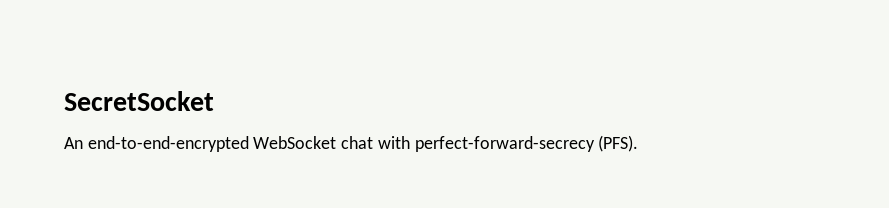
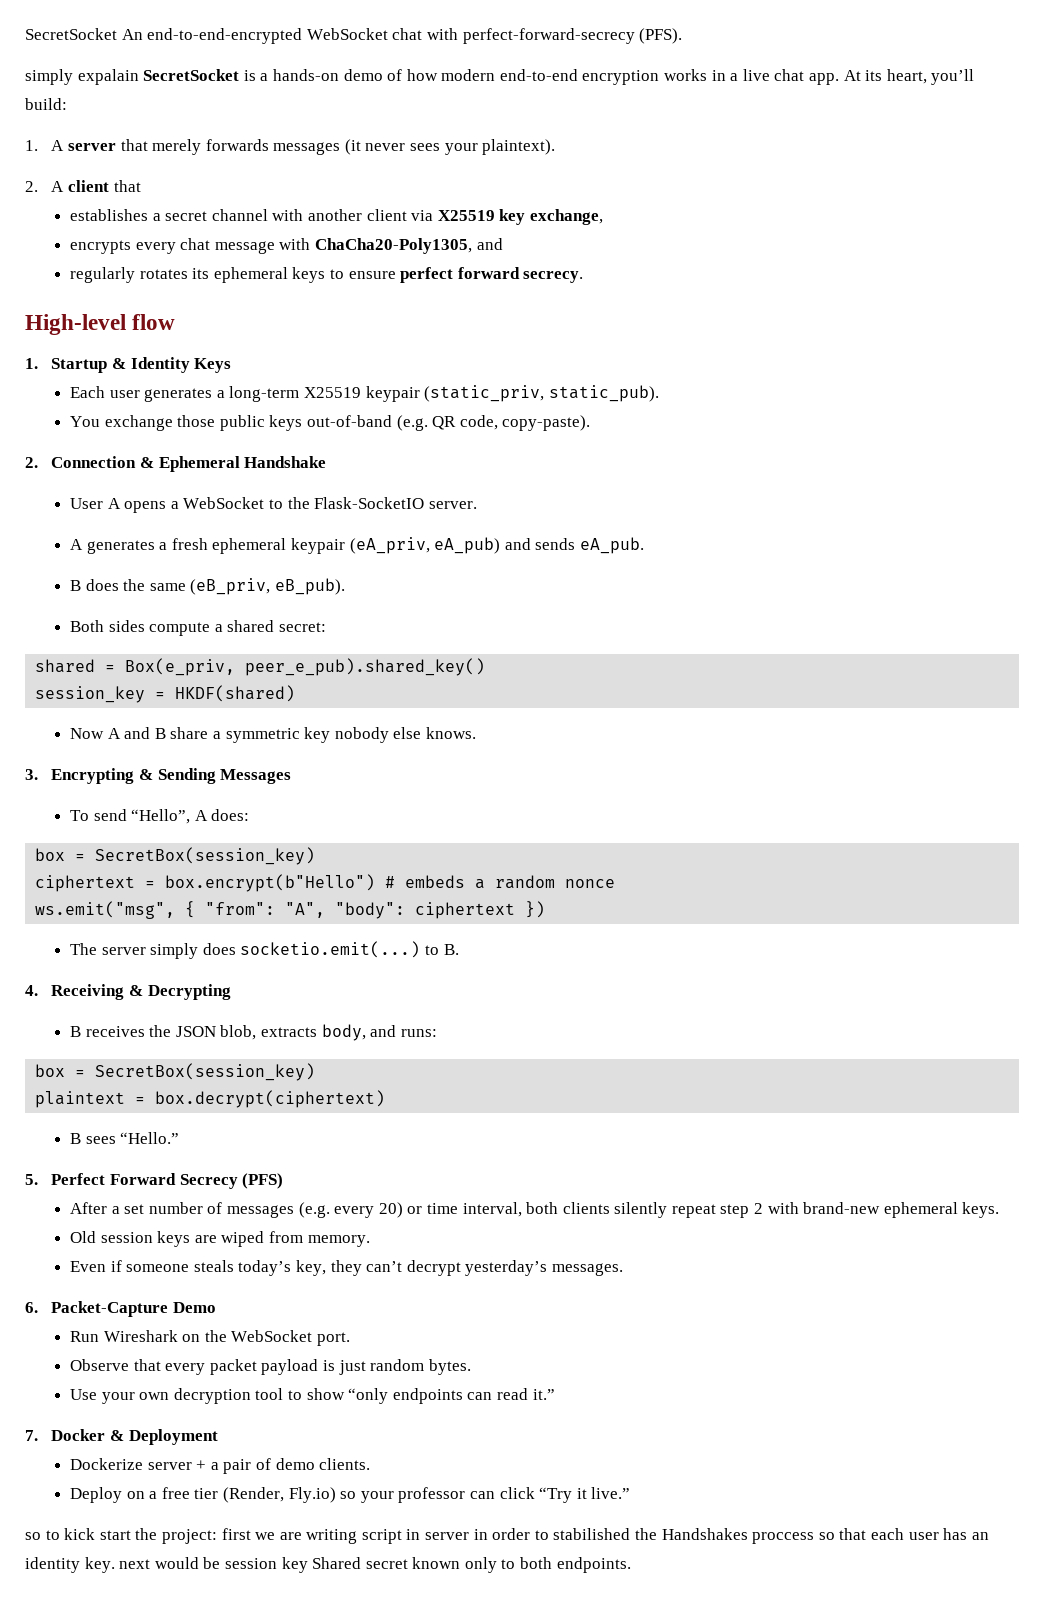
[64,91,214,111] SecretSocket // -> [25,28,117,40] SecretSocket
(639, 143) none -> [25,69,975,85] [25,98,67,110] [25,139,556,155] [25,180,141,192] [70,209,603,225] [70,238,503,254] [70,267,584,283] [25,314,176,335] [25,357,232,373] [70,385,659,402] [70,415,591,431] [25,456,327,472] [70,497,477,513] [70,537,644,554] [70,578,345,595] [70,620,326,636] [35,658,486,676] [35,685,296,703] [70,727,476,743] [25,768,292,784] [70,809,250,824] [35,847,316,865] [35,874,616,892] [35,901,546,919] [70,941,459,959] [25,984,231,1000] [70,1024,437,1041] [35,1063,316,1081] [35,1090,386,1108] [70,1132,180,1144] [25,1173,284,1189] [70,1202,1000,1218] [70,1231,370,1247] [70,1260,623,1276] [25,1301,216,1317] [70,1330,350,1346] [70,1359,471,1375] [70,1388,555,1404] [25,1429,218,1445] [70,1458,371,1474] [70,1487,631,1503] [25,1528,989,1544] [25,1557,631,1573] // simply expalain SecretSocket is a hands-on demo of how modern end-to-end encryption works in a live chat app. At its heart, you’ll build: // 1. A server that merely forwards messages (it never sees your plaintext). // 2. A client that // establishes a secret channel with another client via X25519 key exchange, // encrypts every chat message with ChaCha20-Poly1305, and // regularly rotates its ephemeral keys to ensure perfect forward secrecy. // High-level flow // 1. Startup & Identity Keys // Each user generates a long-term X25519 keypair (static_priv, static_pub). // You exchange those public keys out-of-band (e.g. QR code, copy-paste). // 2. Connection & Ephemeral Handshake // User A opens a WebSocket to the Flask-SocketIO server. // A generates a fresh ephemeral keypair (eA_priv, eA_pub) and sends eA_pub. // B does the same (eB_priv, eB_pub). // Both sides compute a shared secret: // shared = Box(e_priv, peer_e_pub).shared_key() // session_key = HKDF(shared) // Now A and B share a symmetric key nobody else knows. // 3. Encrypting & Sending Messages // To send “Hello”, A does: // box = SecretBox(session_key) // ciphertext = box.encrypt(b"Hello") # embeds a random nonce // ws.emit("msg", { "from": "A", "body": ciphertext }) // The server simply does socketio.emit(...) to B. // 4. Receiving & Decrypting // B receives the JSON blob, extracts body, and runs: // box = SecretBox(session_key) // plaintext = box.decrypt(ciphertext) // B sees “Hello.” // 5. Perfect Forward Secrecy (PFS) // After a set number of messages (e.g. every 20) or time interval, both clients silently repeat step 2 with brand-new ephemeral keys. // Old session keys are wiped from memory. // Even if someone steals today’s key, they can’t decrypt yesterday’s messages. // 6. Packet-Capture Demo // Run Wireshark on the WebSocket port. // Observe that every packet payload is just random bytes. // Use your own decryption tool to show “only endpoints can read it.” // 7. Docker & Deployment // Dockerize server + a pair of demo clients. // Deploy on a free tier (Render, Fly.io) so your professor can click “Try it live.” // so to kick start the project: first we are writing script in server in order to stabilished the Handshakes proccess so that each user has an identity key. next would be session key Shared secret known only to both endpoints.

